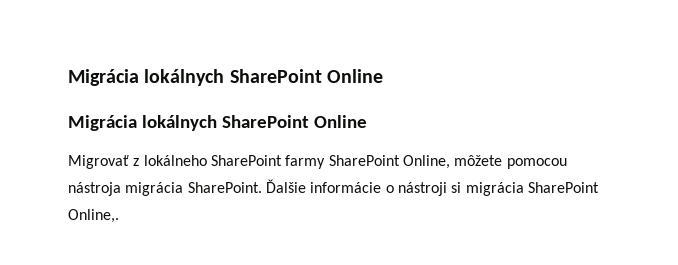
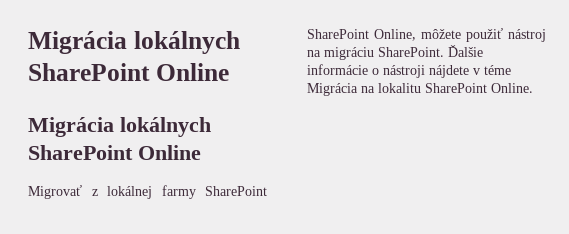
[143,155,567,169] [68,182,184,196] lokálneho SharePoint farmy SharePoint Online, môžete pomocou nástroja migrácia -> [107,185,267,199] [307,28,546,42] [307,47,374,60] lokálnej farmy SharePoint SharePoint Online, môžete použiť nástroj na migráciu
[451,182,599,196] [68,209,119,223] si migrácia SharePoint Online,. -> [429,65,511,78] [307,83,533,96] nájdete v téme Migrácia na lokalitu SharePoint Online.

